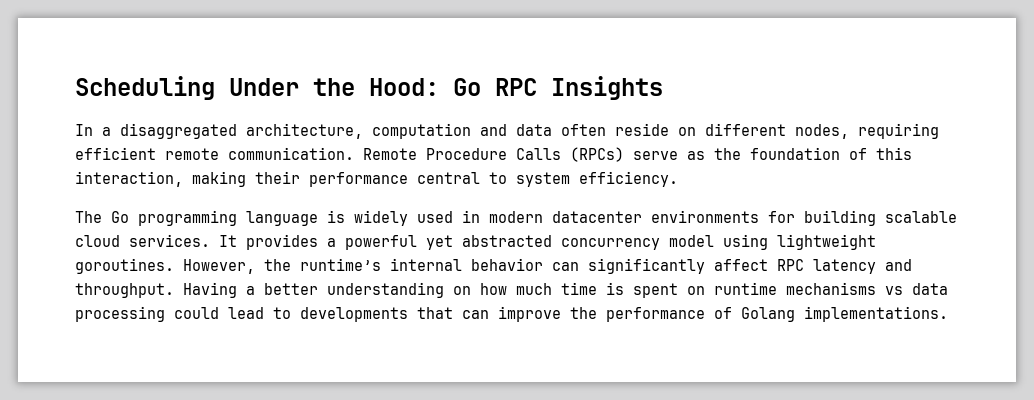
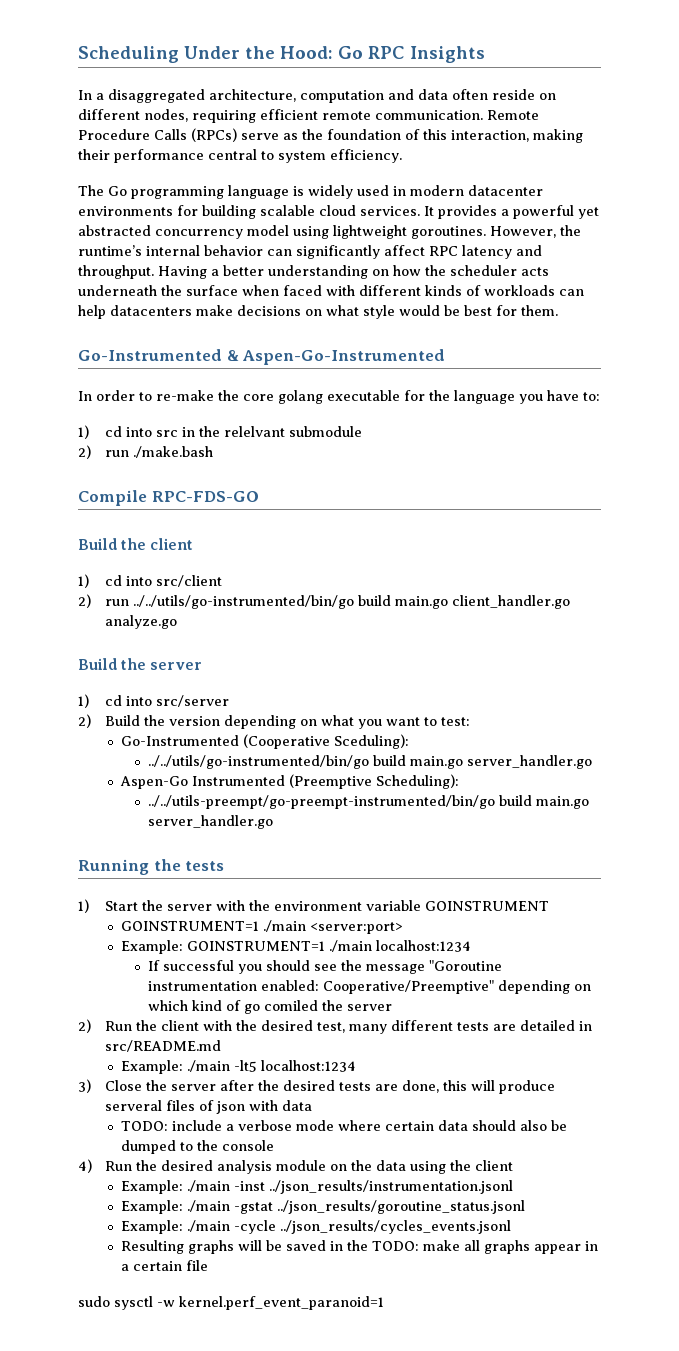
[516,282,948,298] [75,306,948,322] much time is spent on runtime mechanisms vs data processing could lead to developments that can improve the performance of Golang implementations. -> [425,265,549,276] [78,285,584,296] [78,305,558,319] [78,349,446,365] [78,390,600,404] [78,425,362,439] [78,445,213,459] [78,490,259,506] [78,538,194,550] [78,574,222,588] [78,594,570,609] [104,615,177,629] [78,658,203,670] [78,694,229,708] [78,714,470,729] [120,734,409,749] [147,755,592,769] [119,774,459,789] [147,795,589,809] [147,815,273,829] [78,859,225,875] [78,899,549,913] [120,920,403,934] [120,940,471,954] [147,960,502,974] [147,980,591,994] [147,1000,392,1014] [78,1019,592,1034] [104,1040,221,1052] [120,1060,356,1074] [78,1079,555,1094] [104,1100,312,1114] [120,1120,567,1131] [120,1140,274,1154] [78,1159,513,1174] [120,1180,513,1194] [120,1200,525,1214] [120,1220,511,1234] [120,1240,598,1254] [120,1260,208,1271] [78,1296,384,1310] the scheduler acts underneath the surface when faced with different kinds of workloads can help datacenters make decisions on what style would be best for them. // Go-Instrumented & Aspen-Go-Instrumented // In order to re-make the core golang executable for the language you have to: // 1) cd into src in the relelvant submodule // 2) run ./make.bash // Compile RPC-FDS-GO // Build the client // 1) cd into src/client // 2) run ../../utils/go-instrumented/bin/go build main.go client_handler.go analyze.go // Build the server // 1) cd into src/server // 2) Build the version depending on what you want to test: // Go-Instrumented (Cooperative Sceduling): // ../../utils/go-instrumented/bin/go build main.go server_handler.go // Aspen-Go Instrumented (Preemptive Scheduling): // ../../utils-preempt/go-preempt-instrumented/bin/go build main.go server_handler.go // Running the tests // 1) Start the server with the environment variable GOINSTRUMENT // GOINSTRUMENT=1 ./main <server:port> // Example: GOINSTRUMENT=1 ./main localhost:1234 // If successful you should see the message "Goroutine instrumentation enabled: Cooperative/Preemptive" depending on which kind of go comiled the server // 2) Run the client with the desired test, many different tests are detailed in src/README.md // Example: ./main -lt5 localhost:1234 // 3) Close the server after the desired tests are done, this will produce serveral files of json with data // TODO: include a verbose mode where certain data should also be dumped to the console // 4) Run the desired analysis module on the data using the client // Example: ./main -inst ../json_results/instrumentation.jsonl // Example: ./main -gstat ../json_results/goroutine_status.jsonl // Example: ./main -cycle ../json_results/cycles_events.jsonl // Resulting graphs will be saved in the TODO: make all graphs appear in a certain file // sudo sysctl -w kernel.perf_event_paranoid=1

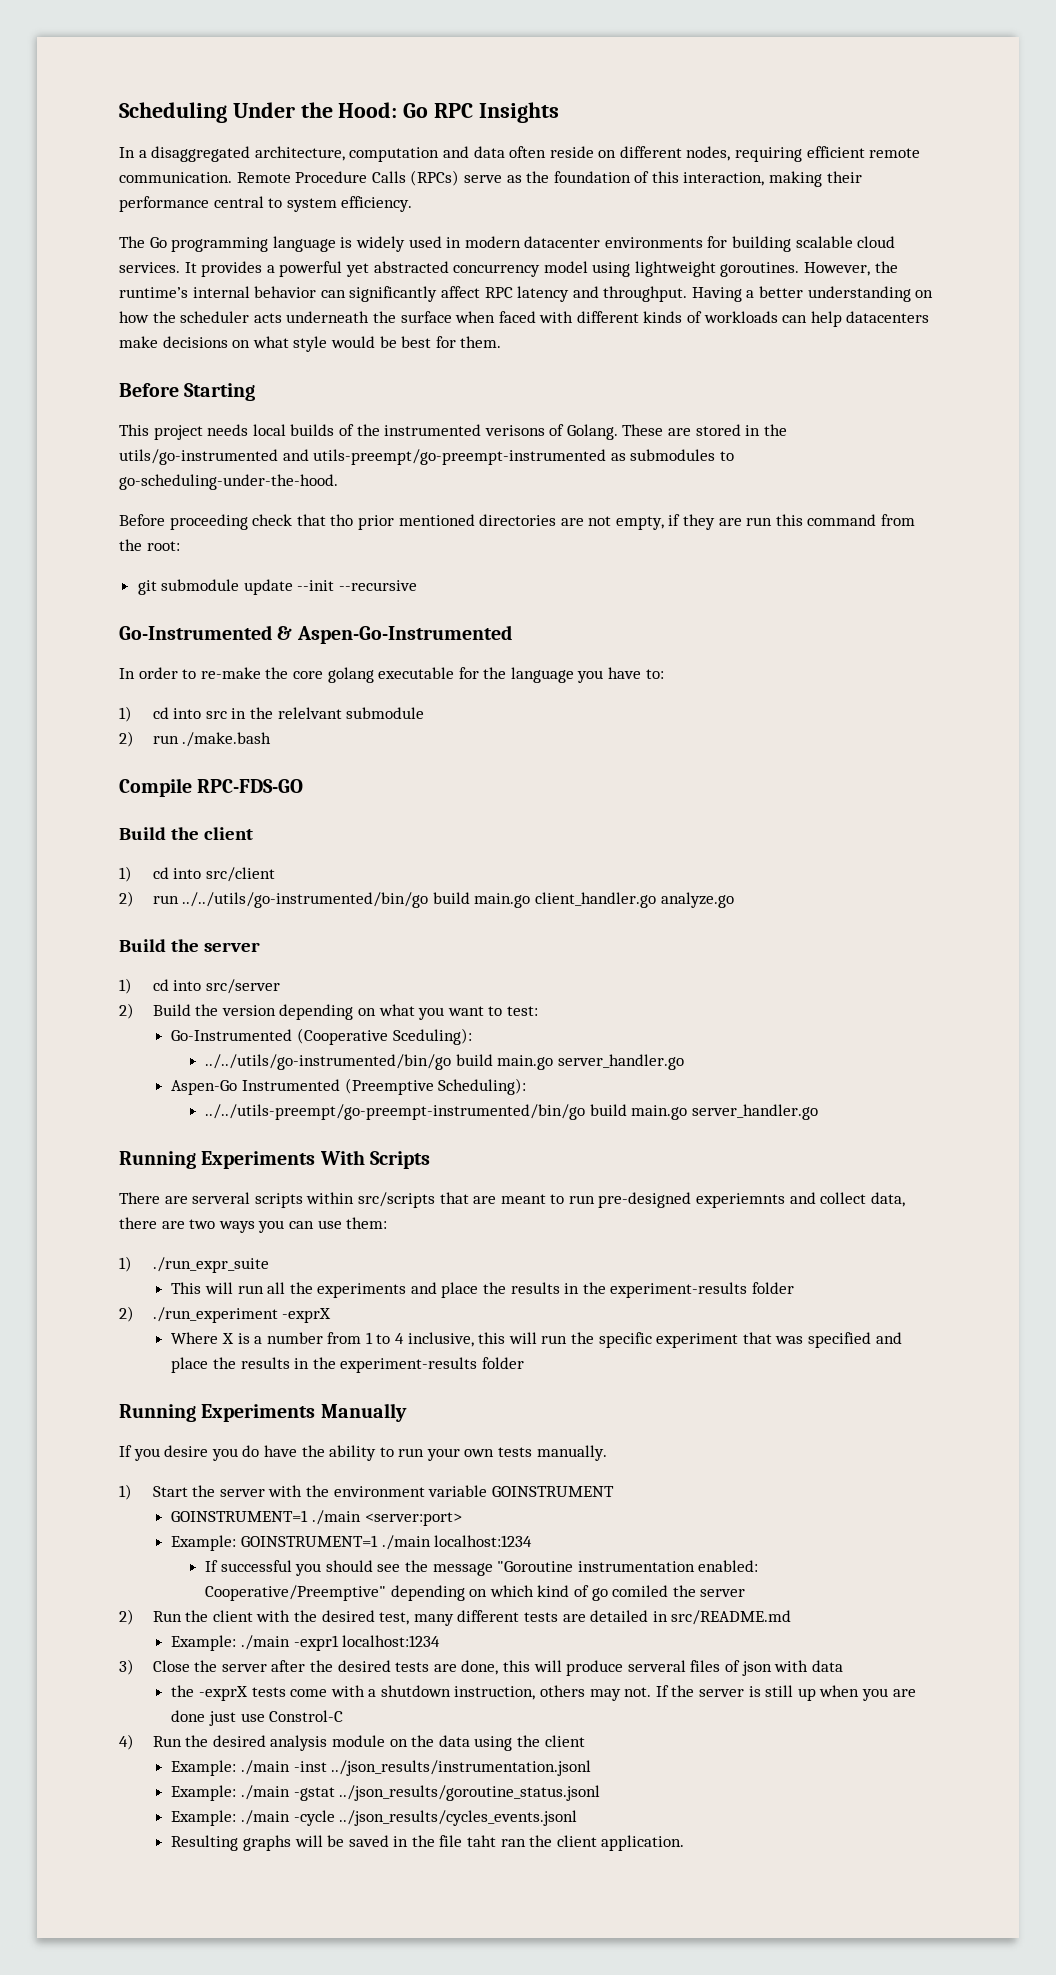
(558, 310) none -> [119,383,256,401] [119,424,787,440] [119,449,734,465] [119,474,338,490] [119,514,916,530] [119,539,180,551] [137,579,418,595] // Before Starting // This project needs local builds of the instrumented verisons of Golang. These are stored in the utils/go-instrumented and utils-preempt/go-preempt-instrumented as submodules to go-scheduling-under-the-hood. // Before proceeding check that tho prior mentioned directories are not empty, if they are run this command from the root: // git submodule update --init --recursive
[153,859,225,871] the tests -> [201,1150,431,1169] [119,1192,905,1208] [119,1217,388,1233] [119,1256,269,1273] [171,1282,795,1298] [119,1306,332,1323] [171,1332,902,1348] [171,1357,524,1373] [119,1403,407,1422] [119,1445,607,1461] Experiments With Scripts // There are serveral scripts within src/scripts that are meant to run pre-designed experiemnts and collect data, there are two ways you can use them: // 1) ./run_expr_suite // This will run all the experiments and place the results in the experiment-results folder // 2) ./run_experiment -exprX // Where X is a number from 1 to 4 inclusive, this will run the specific experiment that was specified and place the results in the experiment-results folder // Running Experiments Manually // If you desire you do have the ability to run your own tests manually.
[233,1060,257,1072] -lt5 -> [293,1635,339,1651] -expr1
[120,1120,567,1131] [120,1140,274,1154] TODO: include a verbose mode where certain data should also be dumped to the console -> [171,1685,916,1701] [171,1710,344,1726] the -exprX tests come with a shutdown instruction, others may not. If the server is still up when you are done just use Constrol-C
[371,1240,598,1254] [120,1260,208,1271] [78,1296,384,1310] TODO: make all graphs appear in a certain file // sudo sysctl -w kernel.perf_event_paranoid=1 -> [439,1835,685,1851] file taht ran the client application.

